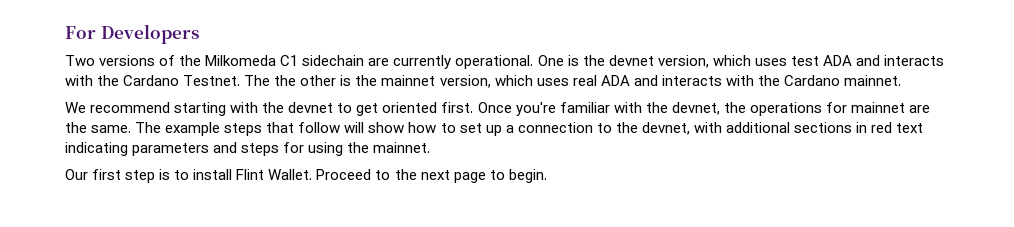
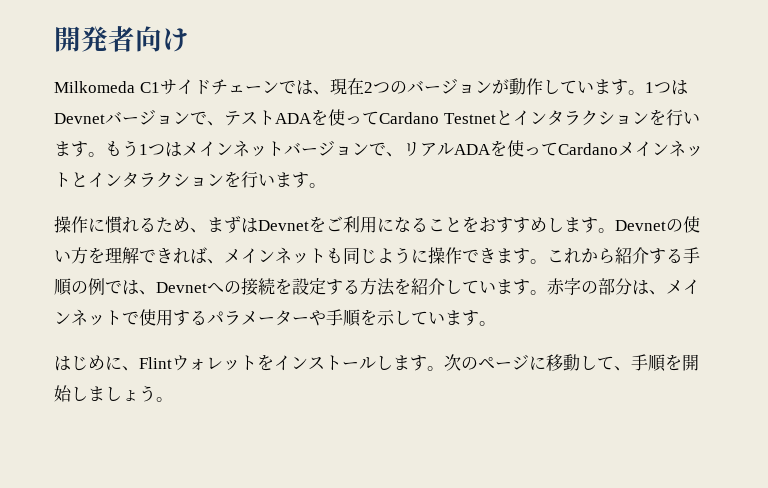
[65,24,199,44] [65,55,944,69] [65,75,901,88] [65,102,930,116] [65,122,924,136] [65,142,431,156] [65,169,547,183] For Developers // Two versions of the Milkomeda C1 sidechain are currently operational. One is the devnet version, which uses test ADA and interacts with the Cardano Testnet. The the other is the mainnet version, which uses real ADA and interacts with the Cardano mainnet. // We recommend starting with the devnet to get oriented first. Once you're familiar with the devnet, the operations for mainnet are the same. The example steps that follow will show how to set up a connection to the devnet, with additional sections in red text indicating parameters and steps for using the mainnet. // Our first step is to install Flint Wallet. Proceed to the next page to begin. -> [54,26,189,52] [54,78,688,95] [54,109,700,126] [54,140,703,157] [54,171,326,188] [54,216,700,234] [54,247,700,264] [54,278,700,296] [54,309,496,327] [54,354,699,372] [54,385,173,402] 開発者向け // Milkomeda C1サイドチェーンでは、現在2つのバージョンが動作しています。1つはDevnetバージョンで、テストADAを使ってCardano Testnetとインタラクションを行います。もう1つはメインネットバージョンで、リアルADAを使ってCardanoメインネットとインタラクションを行います。 // 操作に慣れるため、まずはDevnetをご利用になることをおすすめします。Devnetの使い方を理解できれば、メインネットも同じように操作できます。これから紹介する手順の例では、Devnetへの接続を設定する方法を紹介しています。赤字の部分は、メインネットで使用するパラメーターや手順を示しています。 // はじめに、Flintウォレットをインストールします。次のページに移動して、手順を開始しましょう。

